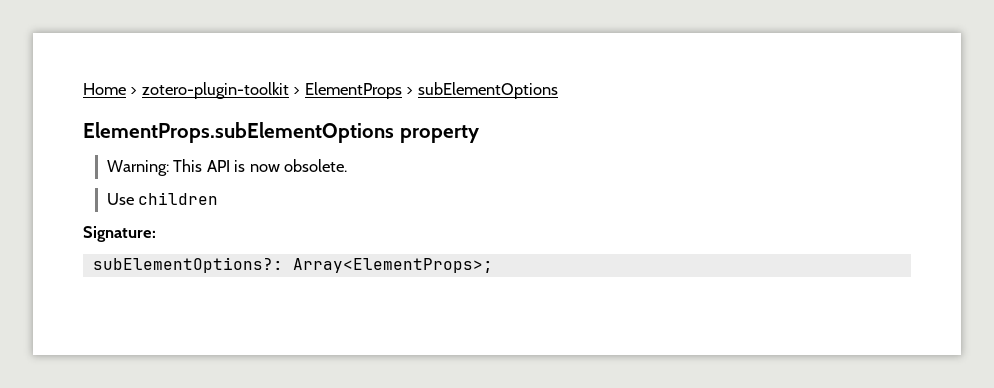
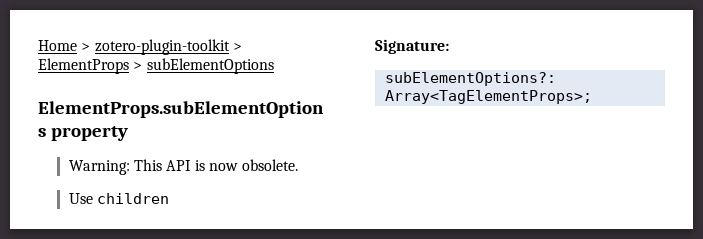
[292,258,493,273] Array<ElementProps>; -> [384,90,592,104] Array<TagElementProps>;

